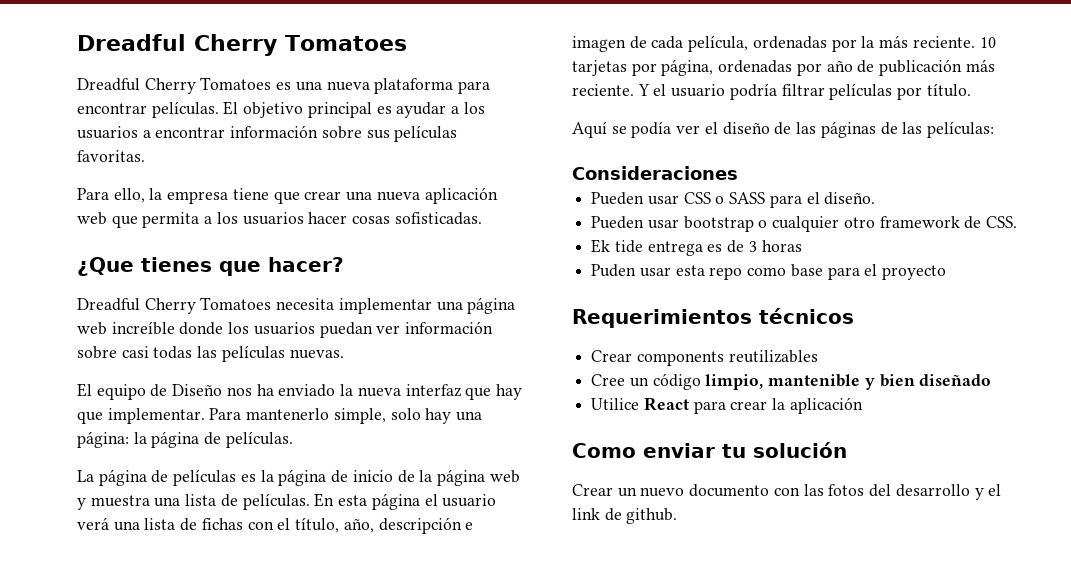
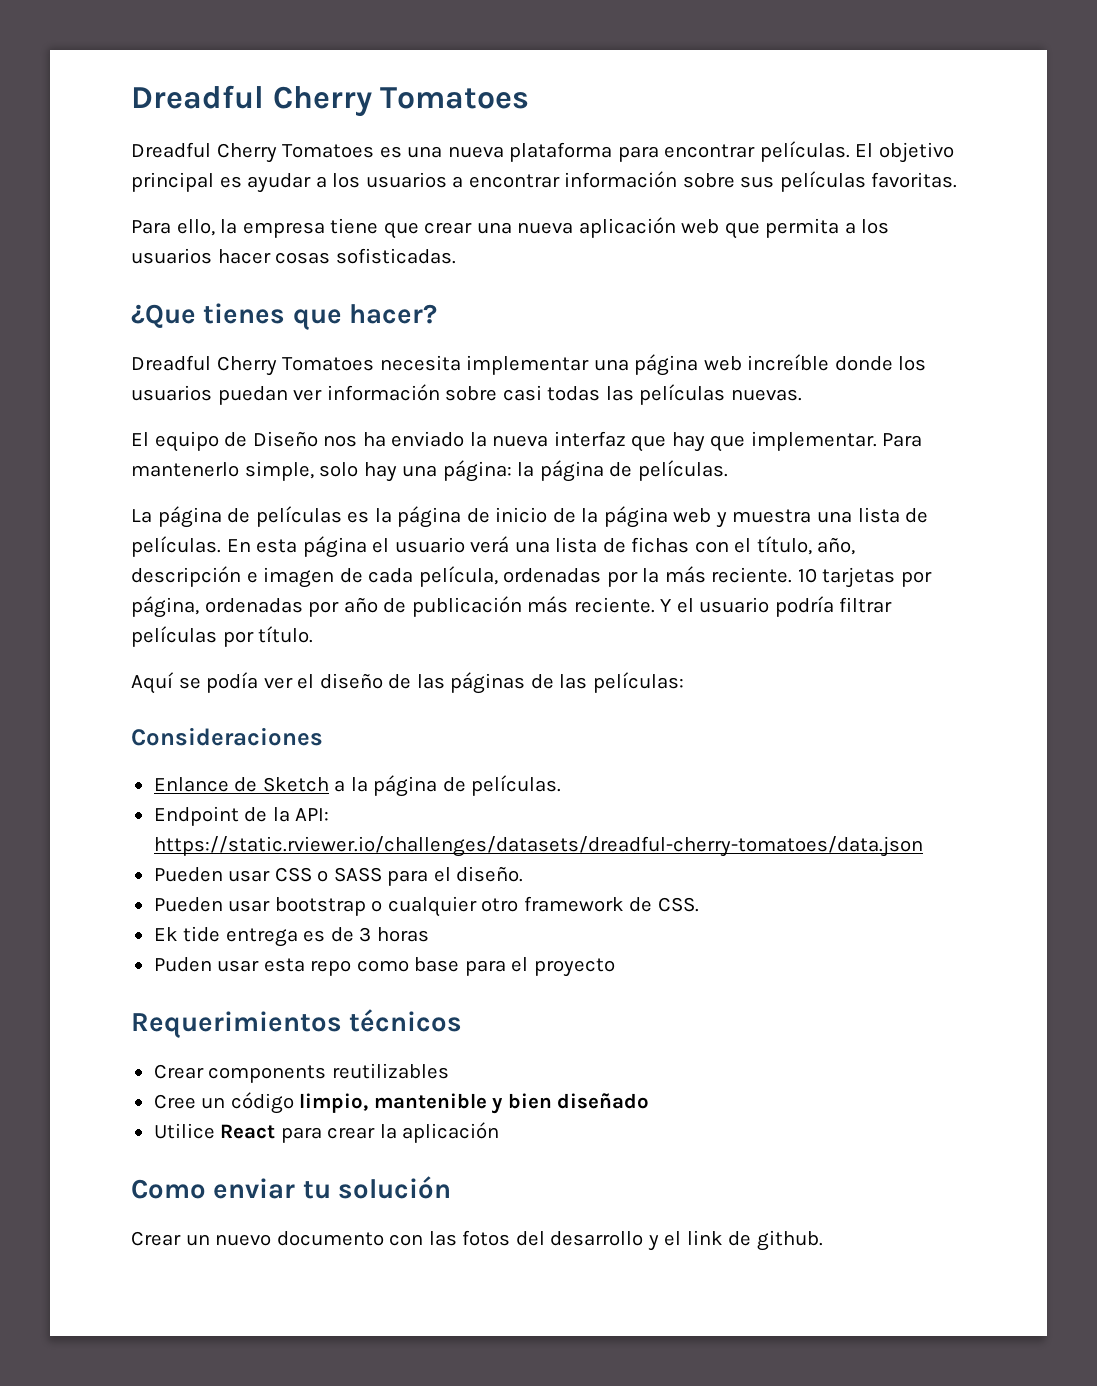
(738, 173) none -> [153,775,562,797] [153,806,330,826] [153,836,923,857] // Enlance de Sketch a la página de películas. // Endpoint de la API: https://static.rviewer.io/challenges/datasets/dreadful-cherry-tomatoes/data.json

